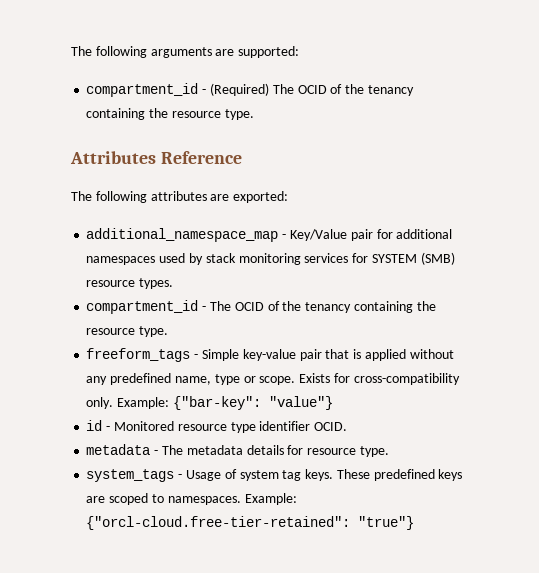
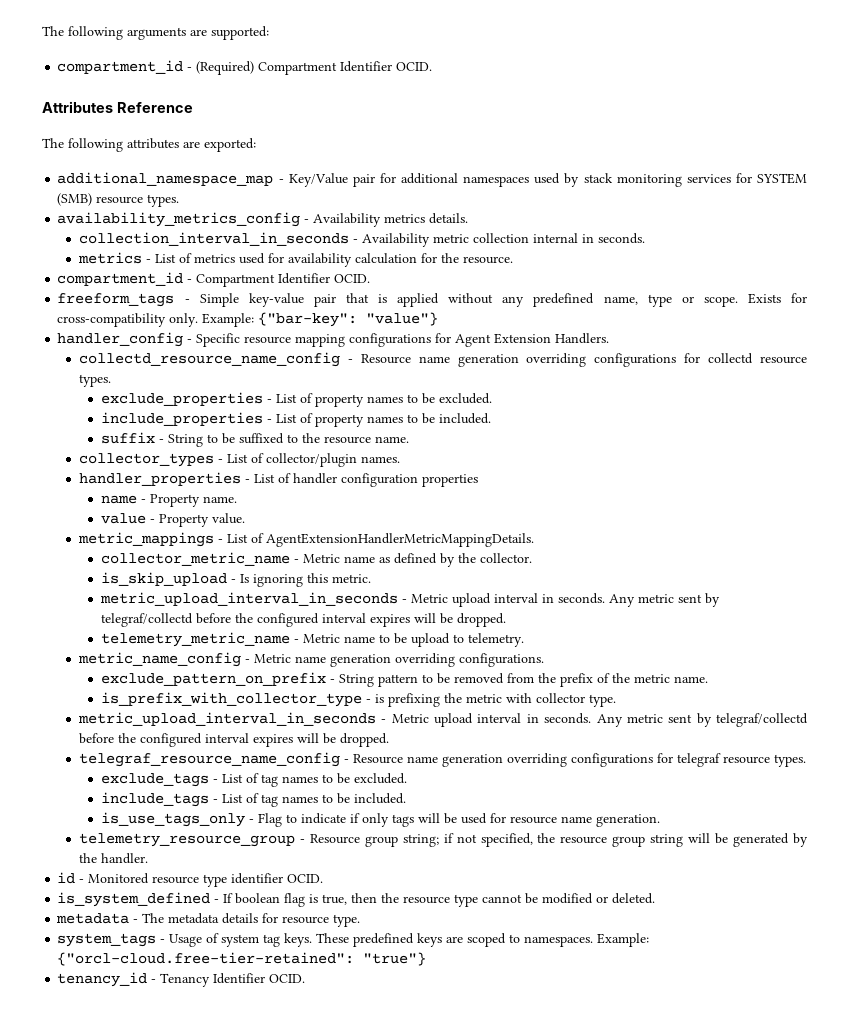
[272,84,414,96] [86,108,254,120] The OCID of the tenancy containing the resource type. -> [258,61,433,75] Compartment Identifier OCID.
[86,300,436,314] [86,326,169,337] compartment_id - The OCID of the tenancy containing the resource type. -> [57,212,469,227] [79,232,646,247] [78,252,514,267] [57,272,371,287] availability_metrics_config - Availability metrics details. // collection_interval_in_seconds - Availability metric collection internal in seconds. // metrics - List of metrics used for availability calculation for the resource. // compartment_id - Compartment Identifier OCID.
(333, 403) none -> [57,332,610,347] [79,352,807,367] [79,374,112,387] [100,392,492,407] [100,412,491,427] [100,432,409,447] [79,453,401,467] [79,472,479,487] [100,494,237,507] [100,513,245,527] [78,532,535,547] [100,552,532,567] [100,572,371,587] [99,592,720,607] [100,613,506,627] [100,632,524,647] [78,652,545,667] [100,672,708,687] [100,692,616,707] [78,712,809,727] [79,733,390,747] [79,752,807,767] [100,773,407,787] [100,792,406,807] [100,812,660,827] [79,833,809,847] [79,853,149,864] // handler_config - Specific resource mapping configurations for Agent Extension Handlers. // collectd_resource_name_config - Resource name generation overriding configurations for collectd resource types. // exclude_properties - List of property names to be excluded. // include_properties - List of property names to be included. // suffix - String to be suffixed to the resource name. // collector_types - List of collector/plugin names. // handler_properties - List of handler configuration properties // name - Property name. // value - Property value. // metric_mappings - List of AgentExtensionHandlerMetricMappingDetails. // collector_metric_name - Metric name as defined by the collector. // is_skip_upload - Is ignoring this metric. // metric_upload_interval_in_seconds - Metric upload interval in seconds. Any metric sent by telegraf/collectd before the configured interval expires will be dropped. // telemetry_metric_name - Metric name to be upload to telemetry. // metric_name_config - Metric name generation overriding configurations. // exclude_pattern_on_prefix - String pattern to be removed from the prefix of the metric name. // is_prefix_with_collector_type - is prefixing the metric with collector type. // metric_upload_interval_in_seconds - Metric upload interval in seconds. Any metric sent by telegraf/collectd before the configured interval expires will be dropped. // telegraf_resource_name_config - Resource name generation overriding configurations for telegraf resource types. // exclude_tags - List of tag names to be excluded. // include_tags - List of tag names to be included. // is_use_tags_only - Flag to indicate if only tags will be used for resource name generation. // telemetry_resource_group - Resource group string; if not specified, the resource group string will be generated by the handler.
(348, 426) none -> [57,892,656,907] // is_system_defined - If boolean flag is true, then the resource type cannot be modified or deleted.
(415, 523) none -> [57,972,306,987] // tenancy_id - Tenancy Identifier OCID.

